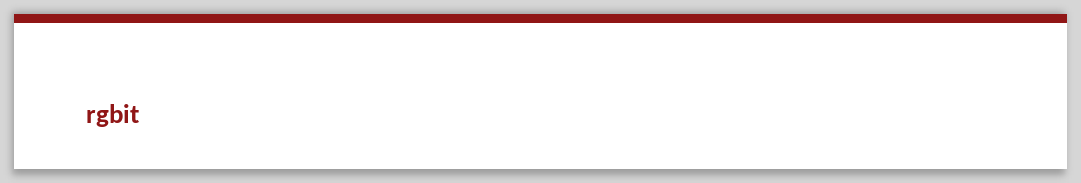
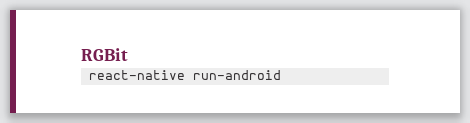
[86,104,139,127] rgbit -> [81,48,128,61] [89,70,282,80] RGBit // react-native run-android

